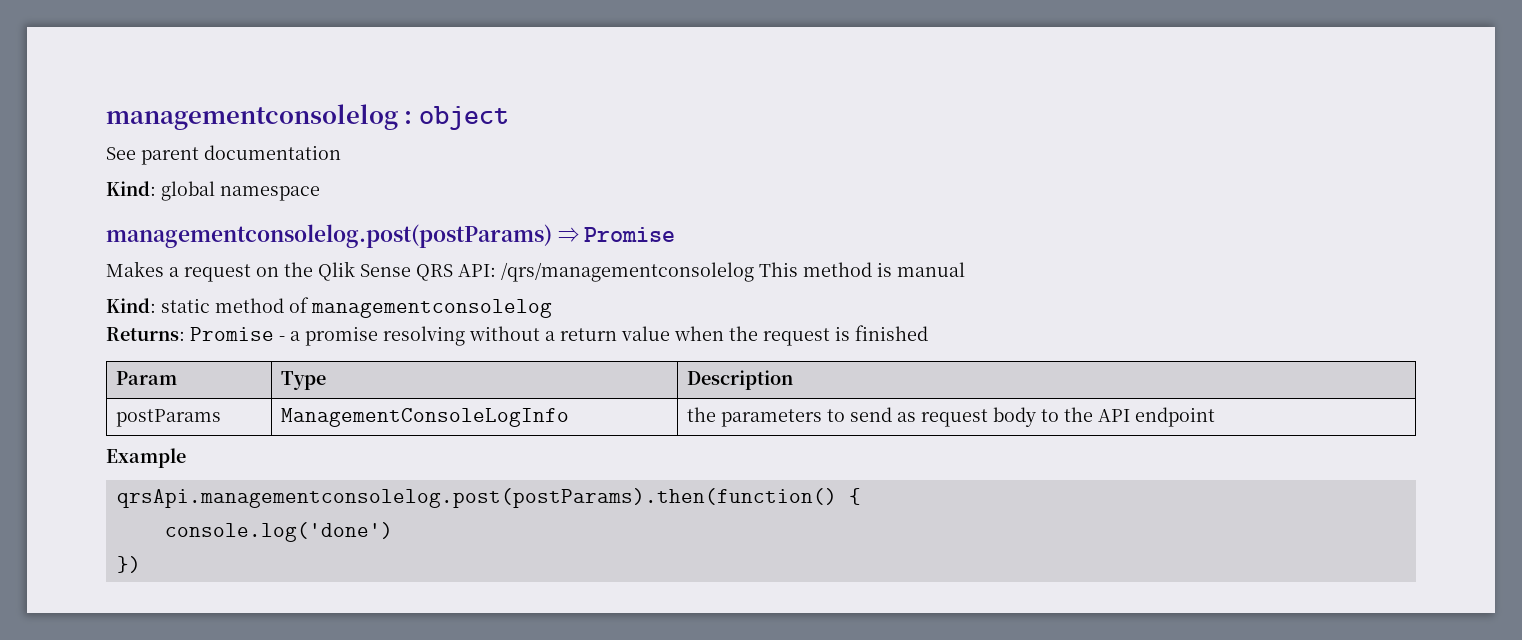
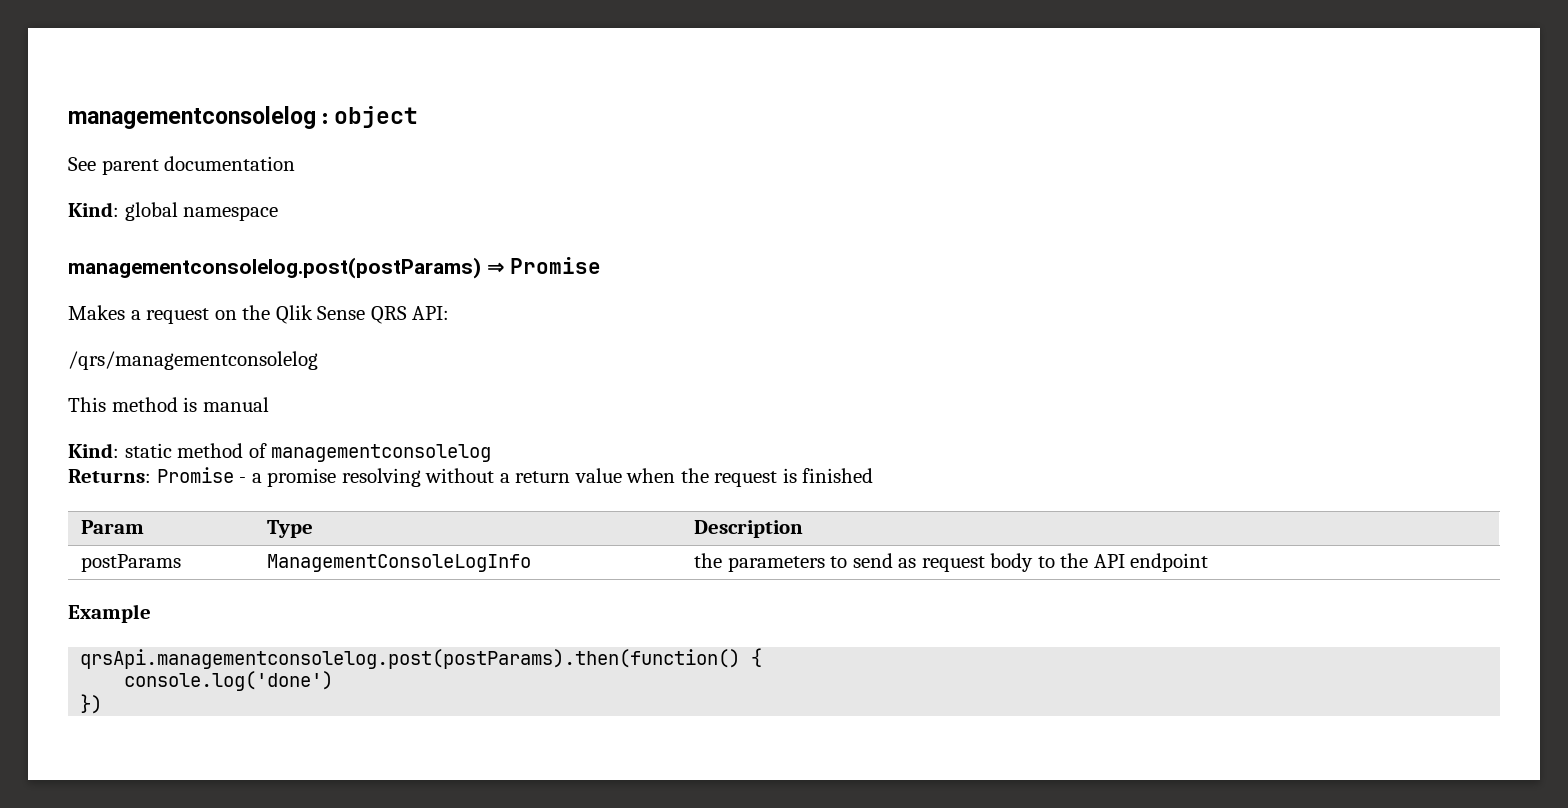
(496, 270) none -> (450, 313) //
(754, 272) none -> (318, 360) //

